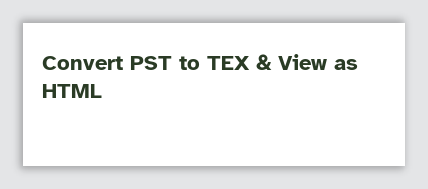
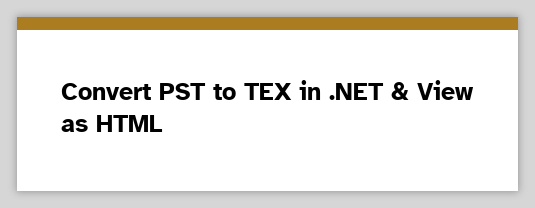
(250, 63) none -> [299,80,384,100] in .NET

